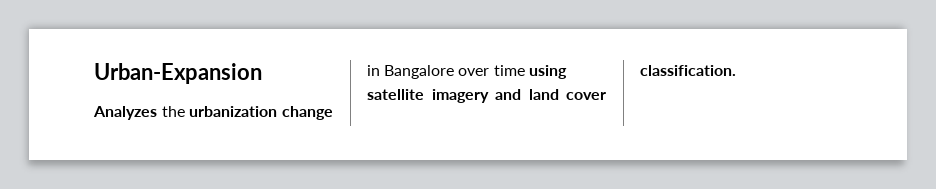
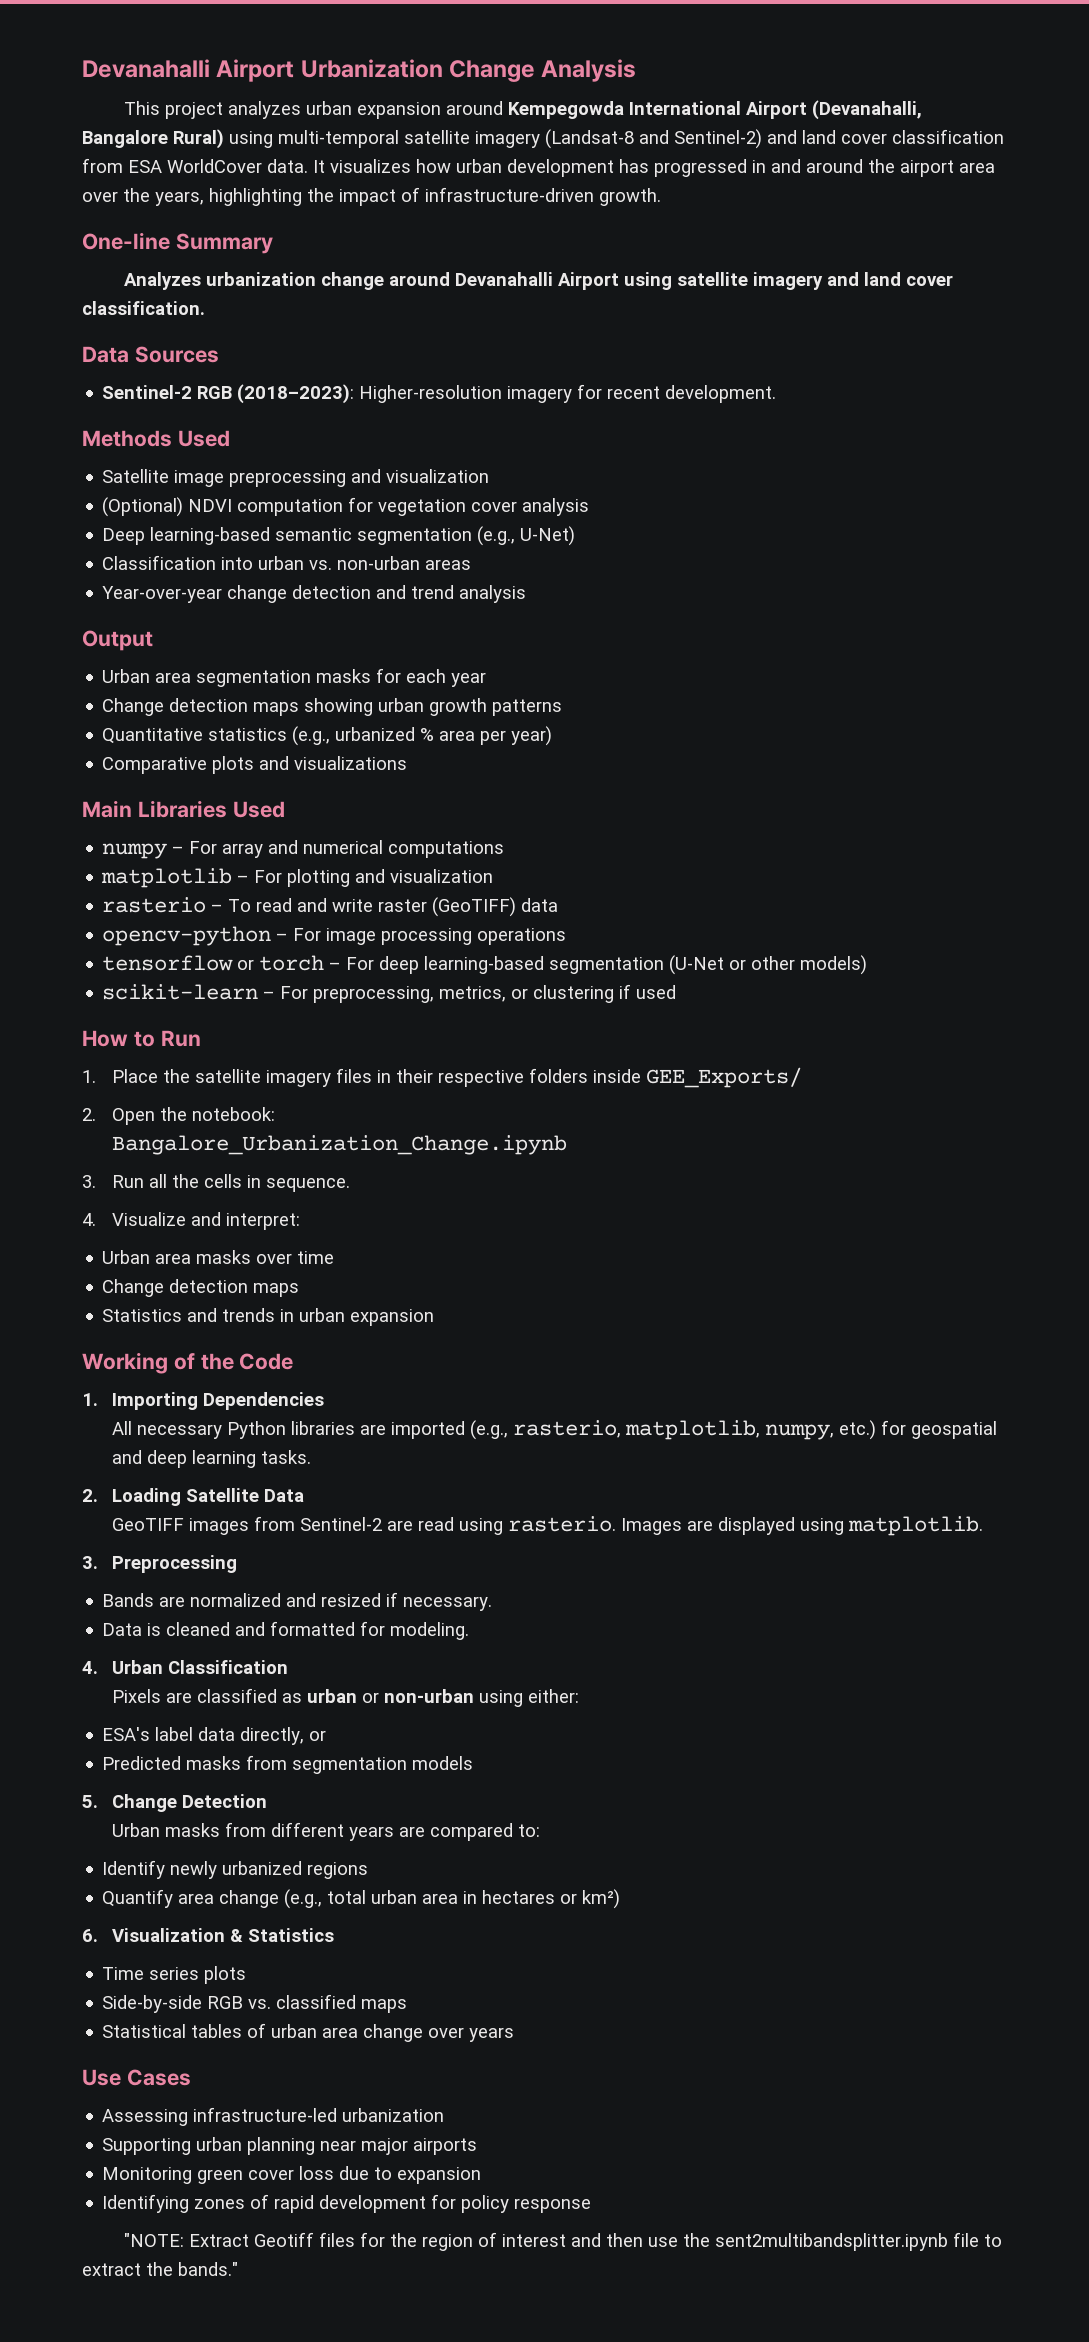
[94,63,262,84] Urban-Expansion -> [82,59,637,82] [124,100,923,120] [82,129,1004,149] [82,158,995,177] [82,187,661,206] [82,232,273,254] Devanahalli Airport Urbanization Change Analysis // This project analyzes urban expansion around Kempegowda International Airport (Devanahalli, Bangalore Rural) using multi-temporal satellite imagery (Landsat-8 and Sentinel-2) and land cover classification from ESA WorldCover data. It visualizes how urban development has progressed in and around the airport area over the years, highlighting the impact of infrastructure-driven growth. // One-line Summary
[161,106,185,117] the -> (202, 281) none
[367,65,525,79] in Bangalore over time -> [389,272,620,290] around Devanahalli Airport
(736, 70) none -> [82,346,219,363] [102,384,777,404] [82,430,230,447] [102,469,490,487] [102,497,590,517] [102,526,576,546] [102,555,472,570] [102,585,527,603] [82,630,153,651] [102,668,487,687] [102,698,563,716] [102,726,553,746] [102,756,408,774] [82,800,285,818] [102,840,505,859] [101,868,494,888] [102,897,559,917] [102,926,567,946] [102,955,868,975] [102,984,677,1003] [82,1030,201,1047] [82,1067,802,1088] [82,1107,275,1125] [111,1135,567,1155] [82,1174,350,1192] [82,1212,300,1230] [102,1250,335,1264] [102,1279,300,1297] [102,1308,435,1326] [82,1352,294,1374] [82,1392,324,1410] [111,1420,997,1440] [111,1450,311,1468] [82,1488,304,1506] [111,1516,983,1536] [82,1555,237,1573] [102,1592,493,1611] [102,1621,470,1640] [82,1660,288,1674] [111,1688,579,1707] [102,1727,327,1745] [102,1755,474,1774] [82,1794,267,1812] [111,1822,540,1841] [102,1860,369,1879] [102,1889,621,1909] [82,1928,334,1942] [102,1966,247,1984] [102,1994,408,2013] [102,2023,515,2042] [82,2069,191,2086] [102,2107,445,2126] [102,2137,478,2155] [102,2166,482,2184] [102,2194,592,2213] [124,2232,1003,2251] [82,2262,238,2276] // Data Sources // Sentinel-2 RGB (2018–2023): Higher-resolution imagery for recent development. // Methods Used // Satellite image preprocessing and visualization // (Optional) NDVI computation for vegetation cover analysis // Deep learning-based semantic segmentation (e.g., U-Net) // Classification into urban vs. non-urban areas // Year-over-year change detection and trend analysis // Output // Urban area segmentation masks for each year // Change detection maps showing urban growth patterns // Quantitative statistics (e.g., urbanized % area per year) // Comparative plots and visualizations // Main Libraries Used // numpy – For array and numerical computations // matplotlib – For plotting and visualization // rasterio – To read and write raster (GeoTIFF) data // opencv-python – For image processing operations // tensorflow or torch – For deep learning-based segmentation (U-Net or other models) // scikit-learn – For preprocessing, metrics, or clustering if used // How to Run // 1. Place the satellite imagery files in their respective folders inside GEE_Exports/ // 2. Open the notebook: // Bangalore_Urbanization_Change.ipynb // 3. Run all the cells in sequence. // 4. Visualize and interpret: // Urban area masks over time // Change detection maps // Statistics and trends in urban expansion // Working of the Code // 1. Importing Dependencies // All necessary Python libraries are imported (e.g., rasterio, matplotlib, numpy, etc.) for geospatial and deep learning tasks. // 2. Loading Satellite Data // GeoTIFF images from Sentinel-2 are read using rasterio. Images are displayed using matplotlib. // 3. Preprocessing // Bands are normalized and resized if necessary. // Data is cleaned and formatted for modeling. // 4. Urban Classification // Pixels are classified as urban or non-urban using either: // ESA's label data directly, or // Predicted masks from segmentation models // 5. Change Detection // Urban masks from different years are compared to: // Identify newly urbanized regions // Quantify area change (e.g., total urban area in hectares or km²) // 6. Visualization & Statistics // Time series plots // Side-by-side RGB vs. classified maps // Statistical tables of urban area change over years // Use Cases // Assessing infrastructure-led urbanization // Supporting urban planning near major airports // Monitoring green cover loss due to expansion // Identifying zones of rapid development for policy response // "NOTE: Extract Geotiff files for the region of interest and then use the sent2multibandsplitter.ipynb file to extract the bands."

